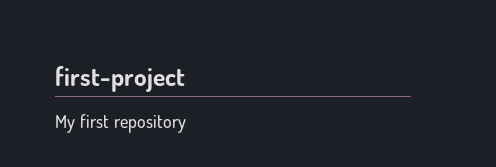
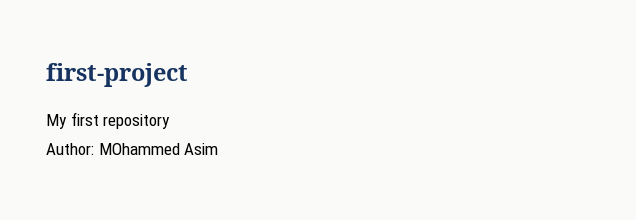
(186, 124) none -> [46,143,219,155] // Author: MOhammed Asim

